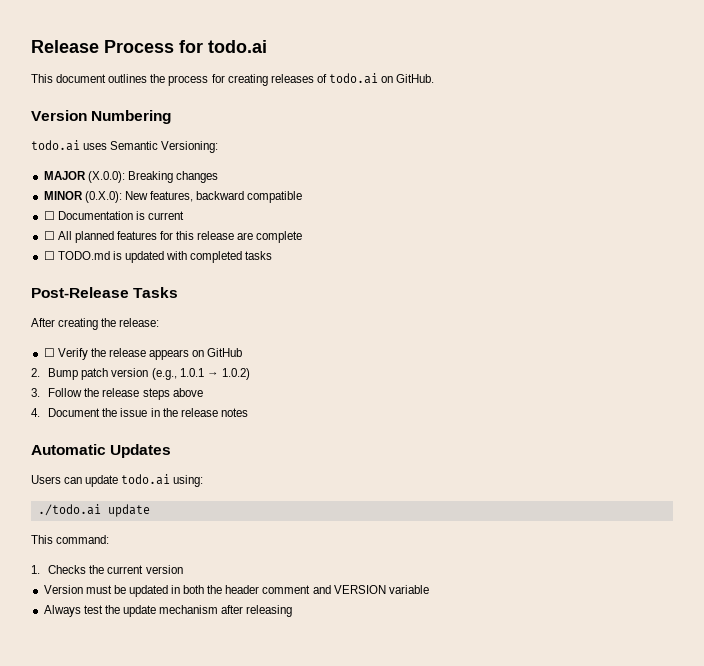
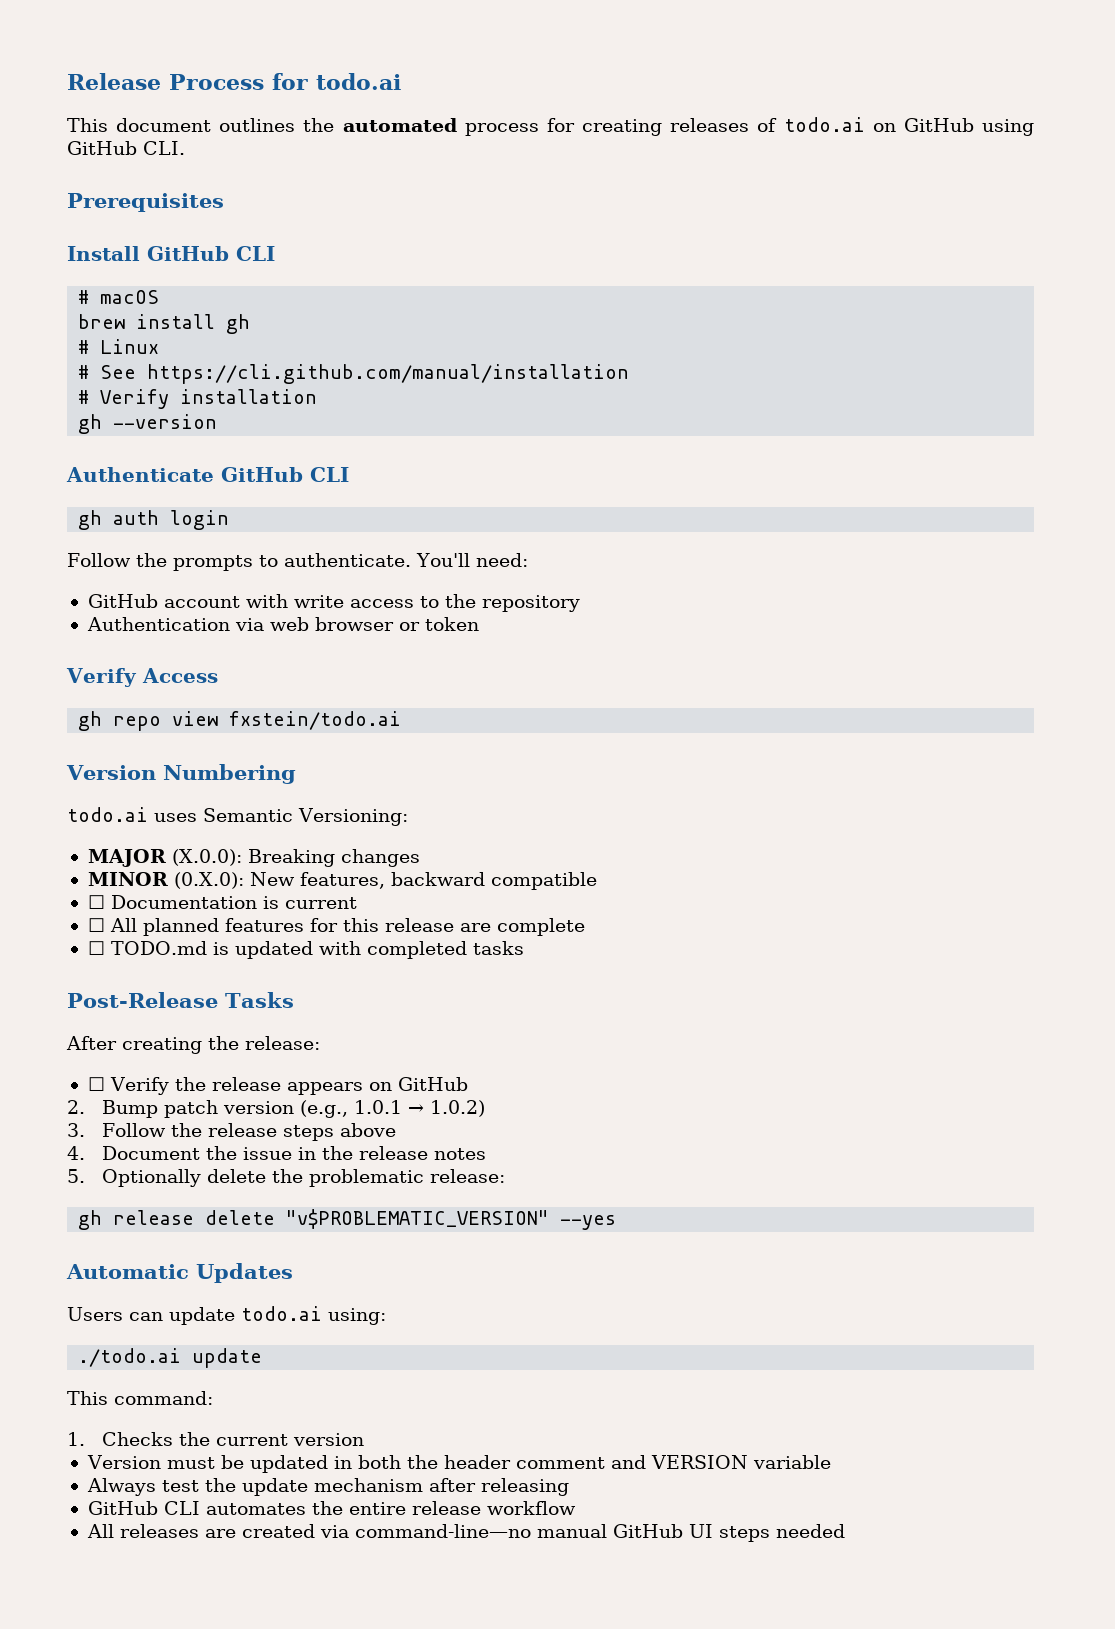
(166, 78) none -> [342,118,457,132] automated
[396,74,435,83] GitHub. -> [903,118,1034,136] [67,141,185,155] [67,193,224,212] [67,246,275,261] [78,290,160,304] [78,314,251,334] [78,339,160,354] [78,364,630,384] [78,389,318,409] [78,414,218,434] [66,467,349,482] [78,510,230,530] [67,553,528,571] [87,594,580,612] [86,617,479,631] [66,668,218,687] [78,711,402,731] GitHub using GitHub CLI. // Prerequisites // Install GitHub CLI // # macOS // brew install gh // # Linux // # See https://cli.github.com/manual/installation // # Verify installation // gh --version // Authenticate GitHub CLI // gh auth login // Follow the prompts to authenticate. You'll need: // GitHub account with write access to the repository // Authentication via web browser or token // Verify Access // gh repo view fxstein/todo.ai
(248, 412) none -> [67,1169,506,1187] [78,1209,617,1230] // 5. Optionally delete the problematic release: // gh release delete "v$PROBLEMATIC_VERSION" --yes
(293, 611) none -> [87,1501,576,1515] [86,1524,845,1542] // GitHub CLI automates the entire release workflow // All releases are created via command-line—no manual GitHub UI steps needed

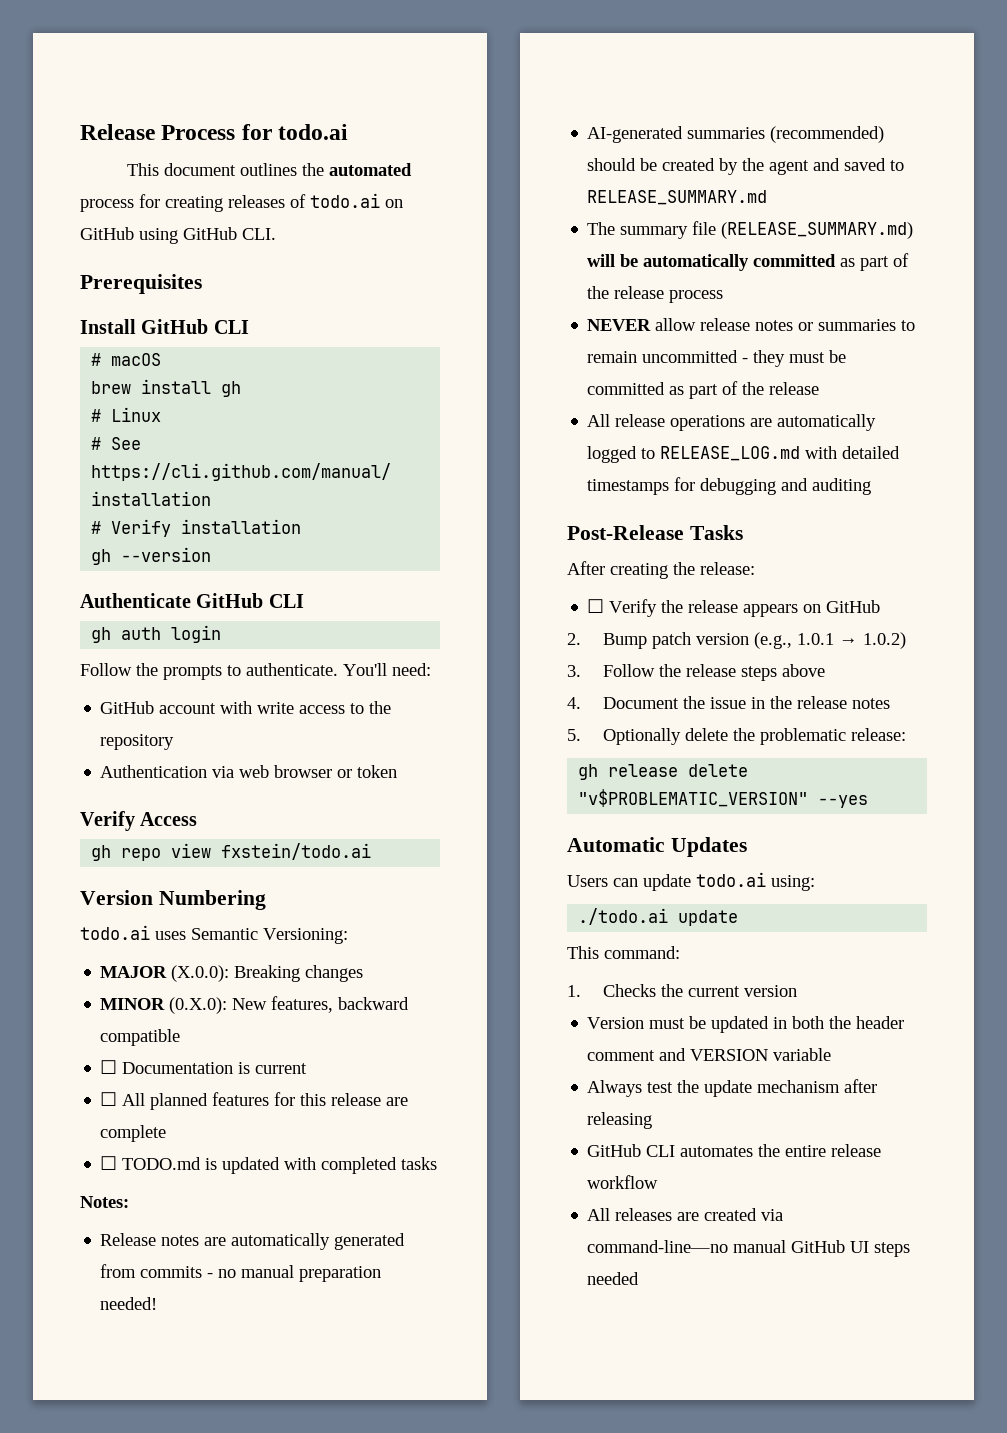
(524, 948) none -> [80,1196,129,1208] [100,1233,406,1250] [100,1264,382,1282] [100,1297,158,1310] [587,126,885,143] [587,158,905,175] [587,190,768,205] [587,221,914,239] [587,253,910,271] [587,286,724,303] [587,318,916,331] [587,350,847,367] [587,381,820,399] [587,414,877,431] [587,446,901,463] [587,477,872,495] // Notes: // Release notes are automatically generated from commits - no manual preparation needed! // AI-generated summaries (recommended) should be created by the agent and saved to RELEASE_SUMMARY.md // The summary file (RELEASE_SUMMARY.md) will be automatically committed as part of the release process // NEVER allow release notes or summaries to remain uncommitted - they must be committed as part of the release // All release operations are automatically logged to RELEASE_LOG.md with detailed timestamps for debugging and auditing

